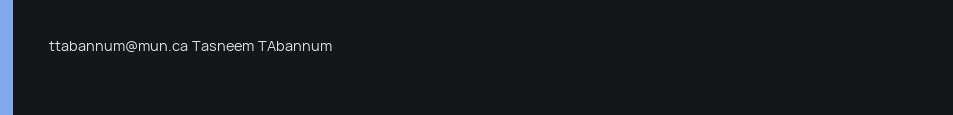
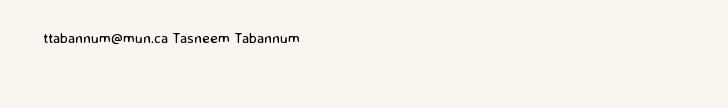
[257,41,332,51] TAbannum -> [233,33,300,43] Tabannum

